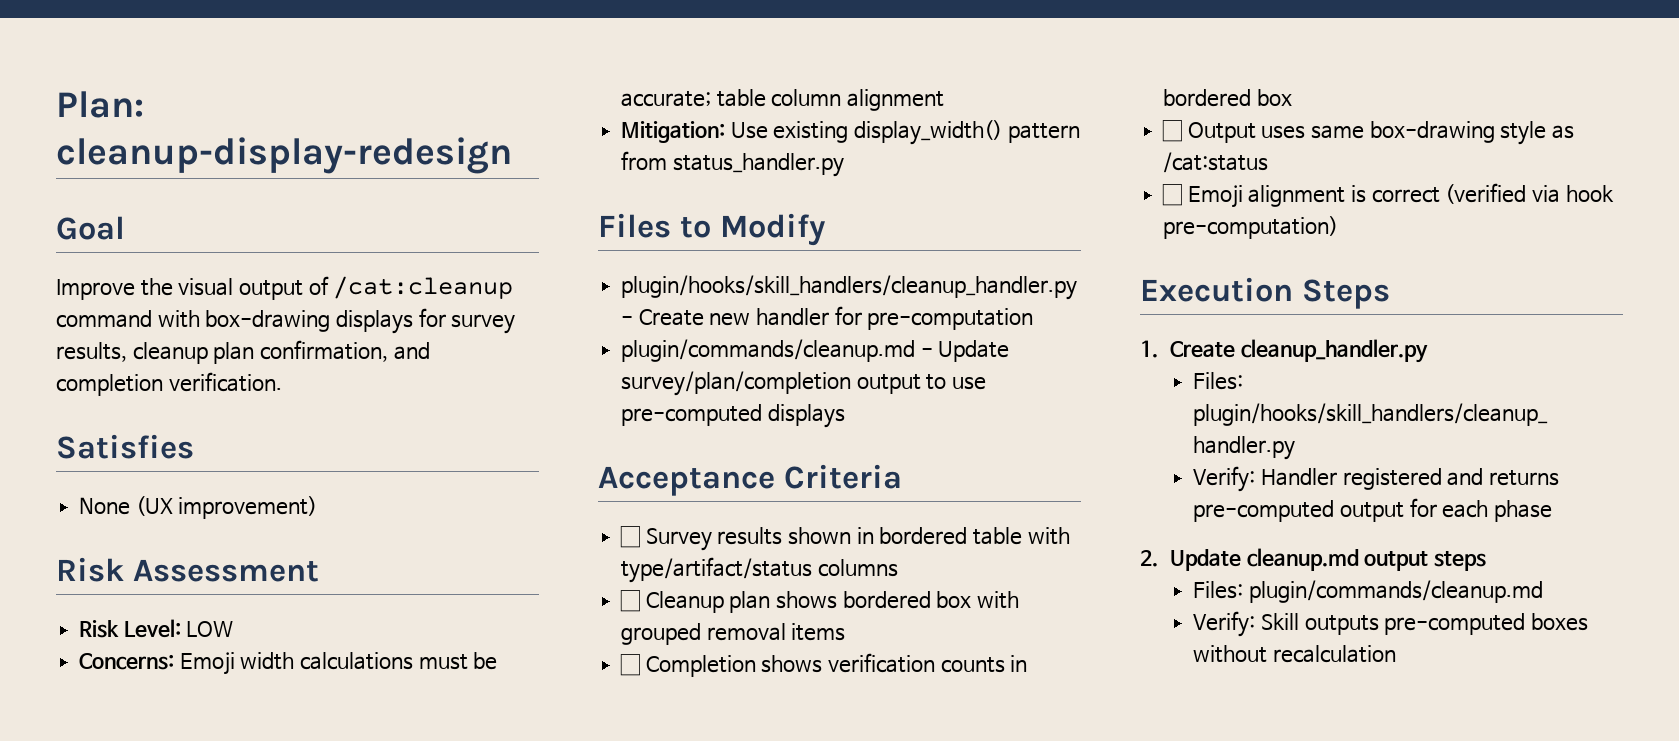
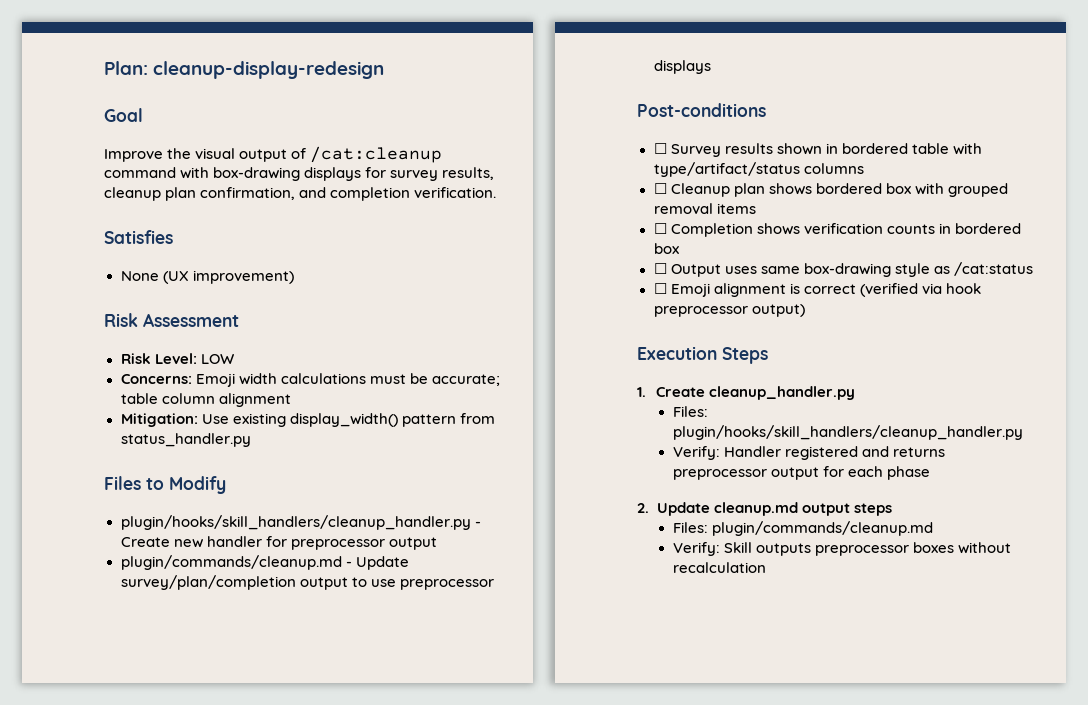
[867,308,1034,330] pre-computation -> [290,537,437,550] preprocessor output
[621,404,763,426] pre-computed -> [399,579,494,590] preprocessor
[598,464,902,496] Acceptance Criteria -> [637,103,766,117] Post-conditions
[1163,216,1339,239] pre-computation) -> [653,304,805,317] preprocessor output)
[1193,500,1335,522] pre-computed -> [672,469,767,480] preprocessor
[1384,613,1526,635] pre-computed -> [814,545,909,556] preprocessor

